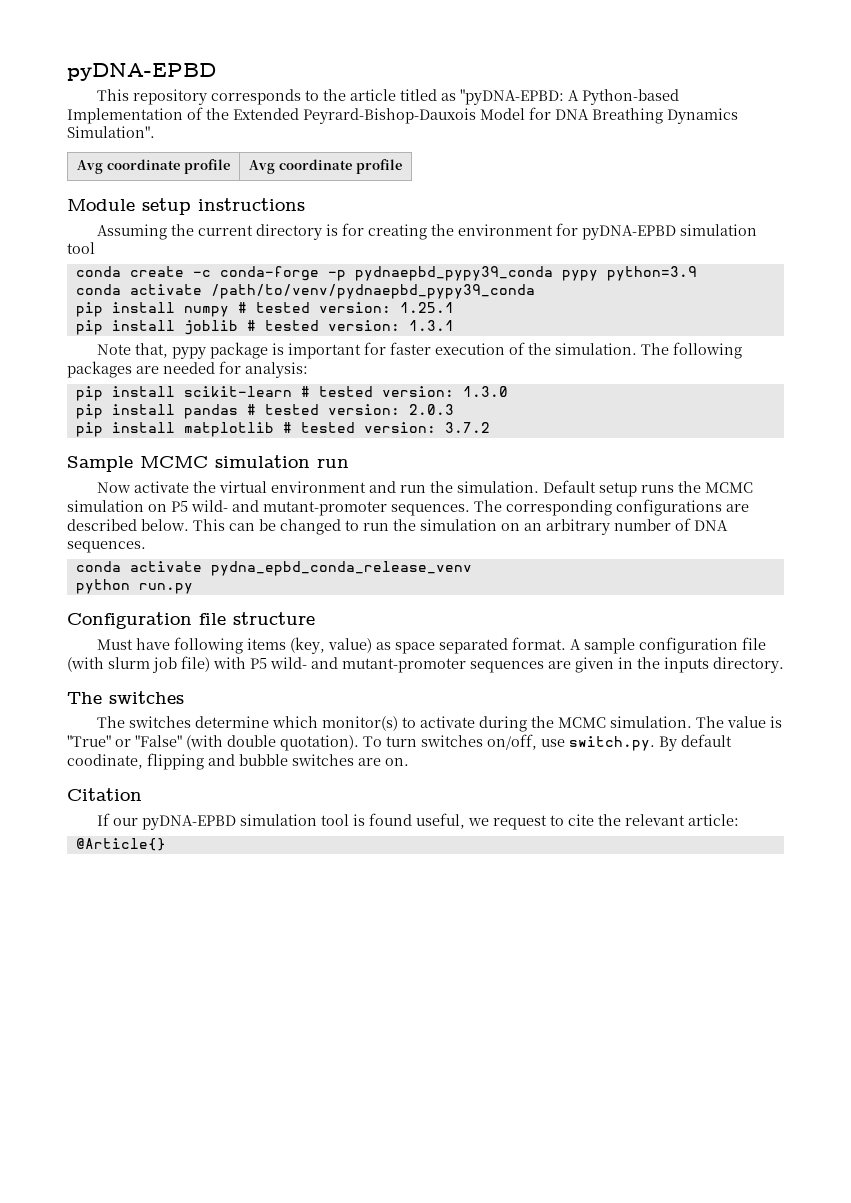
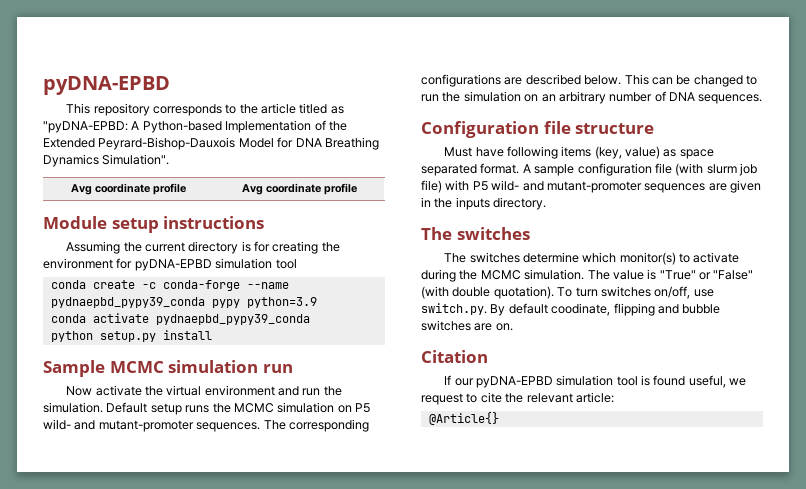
[327,270,346,281] -p -> [246,282,289,289] --name
[210,284,535,299] [75,302,454,317] [75,320,454,335] [96,342,742,359] [67,361,308,378] [75,386,508,401] [75,404,454,419] [75,422,490,437] /path/to/venv/pydnaepbd_pypy39_conda // pip install numpy # tested version: 1.25.1 // pip install joblib # tested version: 1.3.1 // Note that, pypy package is important for faster execution of the simulation. The following packages are needed for analysis: // pip install scikit-learn # tested version: 1.3.0 // pip install pandas # tested version: 2.0.3 // pip install matplotlib # tested version: 3.7.2 -> [155,314,310,325] [50,330,212,342] pydnaepbd_pypy39_conda // python setup.py install
[75,561,472,576] [75,579,193,594] // conda activate pydna_epbd_conda_release_venv // python run.py -> (763, 99) none

